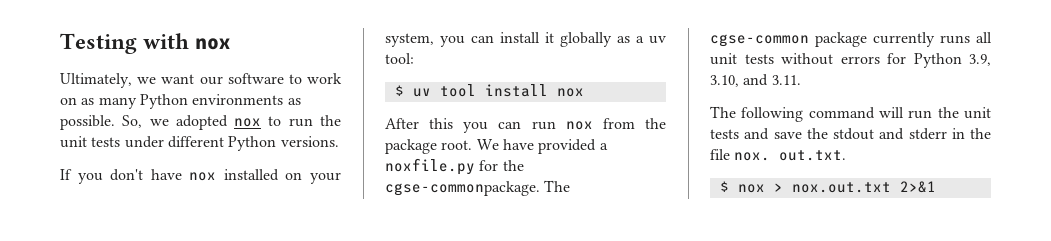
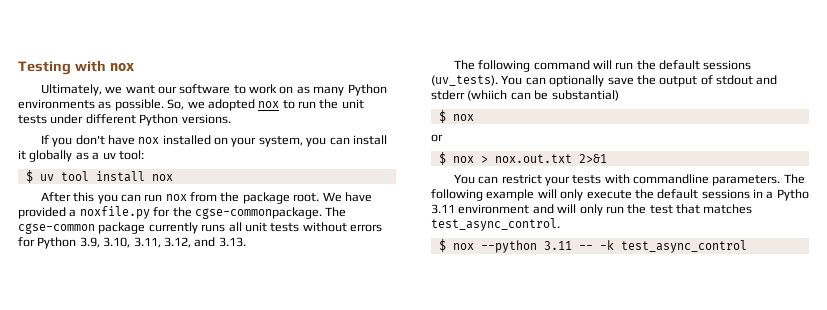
[743,74,801,86] and 3.11. -> [133,237,246,248] 3.11, 3.12, and 3.13.
[964,107,991,119] [710,128,991,140] [710,149,847,161] unit tests and save the stdout and stderr in the file nox. out.txt. -> [659,60,752,70] [431,75,778,87] [431,90,619,101] [438,110,474,123] [431,134,443,142] default sessions (uv_tests). You can optionally save the output of stdout and stderr (whiich can be substantial) // $ nox // or
(936, 187) none -> [453,174,805,186] [431,189,809,201] [431,204,753,216] [431,218,560,231] [438,239,747,253] // You can restrict your tests with commandline parameters. The following example will only execute the default sessions in a Pytho 3.11 environment and will only run the test that matches test_async_control. // $ nox --python 3.11 -- -k test_async_control

